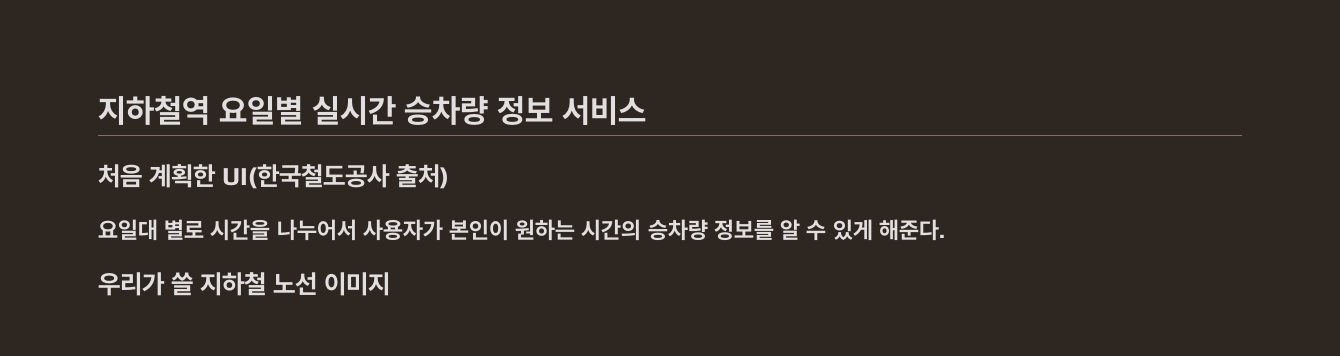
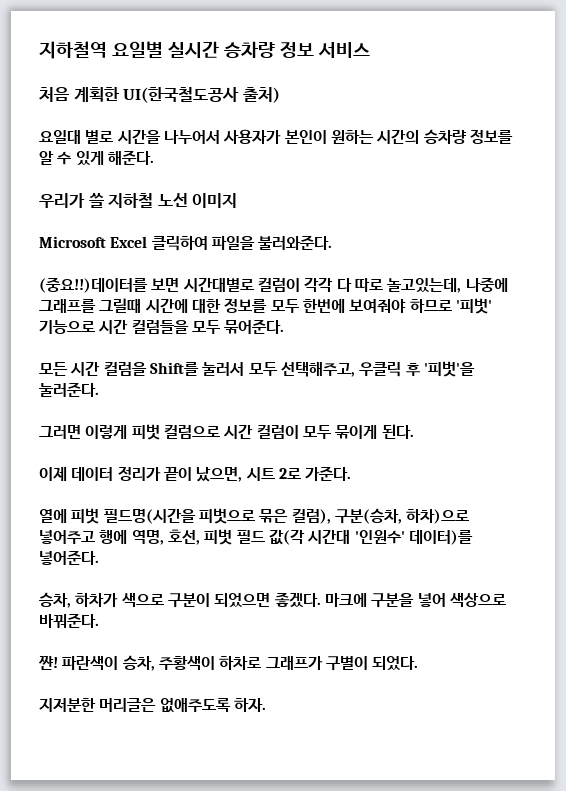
(391, 284) none -> [39,235,333,251] [39,277,508,293] [39,298,492,314] [39,319,285,334] [39,361,475,377] [39,382,99,397] [39,424,414,440] [39,466,352,482] [39,508,470,524] [39,529,473,545] [39,550,99,565] [39,592,506,608] [39,613,99,628] [38,655,419,671] [39,698,266,713] // Microsoft Excel 클릭하여 파일을 불러와준다. // (중요!!)데이터를 보면 시간대별로 컬럼이 각각 다 따로 놀고있는데, 나중에 그래프를 그릴때 시간에 대한 정보를 모두 한번에 보여줘야 하므로 '피벗' 기능으로 시간 컬럼들을 모두 묶어준다. // 모든 시간 컬럼을 Shift를 눌러서 모두 선택해주고, 우클릭 후 '피벗'을 눌러준다. // 그러면 이렇게 피벗 컬럼으로 시간 컬럼이 모두 묶이게 된다. // 이제 데이터 정리가 끝이 났으면, 시트 2로 가준다. // 열에 피벗 필드명(시간을 피벗으로 묶은 컬럼), 구분(승차, 하차)으로 넣어주고 행에 역명, 호선, 피벗 필드 값(각 시간대 '인원수' 데이터)를 넣어준다. // 승차, 하차가 색으로 구분이 되었으면 좋겠다. 마크에 구분을 넣어 색상으로 바꿔준다. // 쨘! 파란색이 승차, 주황색이 하차로 그래프가 구별이 되었다. // 지저분한 머리글은 없애주도록 하자.

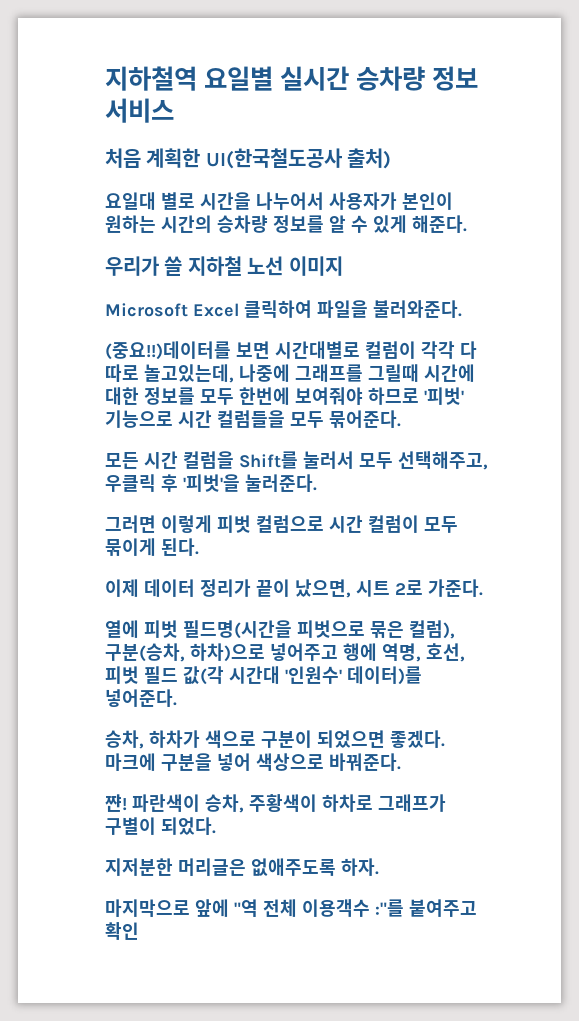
(266, 705) none -> [105,899,477,917] [105,922,139,940] // 마지막으로 앞에 "역 전체 이용객수 :"를 붙여주고 확인

